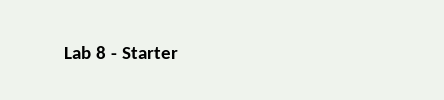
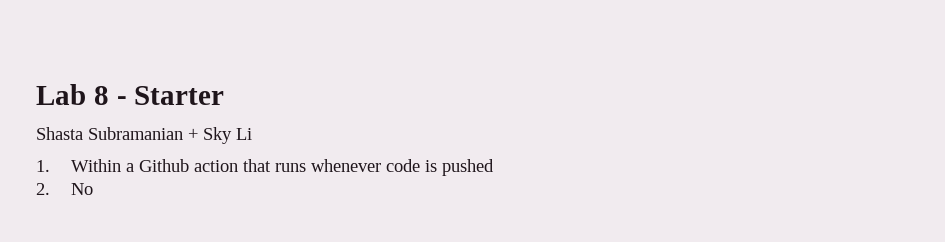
(178, 53) none -> [36,127,252,144] [36,159,495,176] [36,183,94,195] // Shasta Subramanian + Sky Li // 1. Within a Github action that runs whenever code is pushed // 2. No

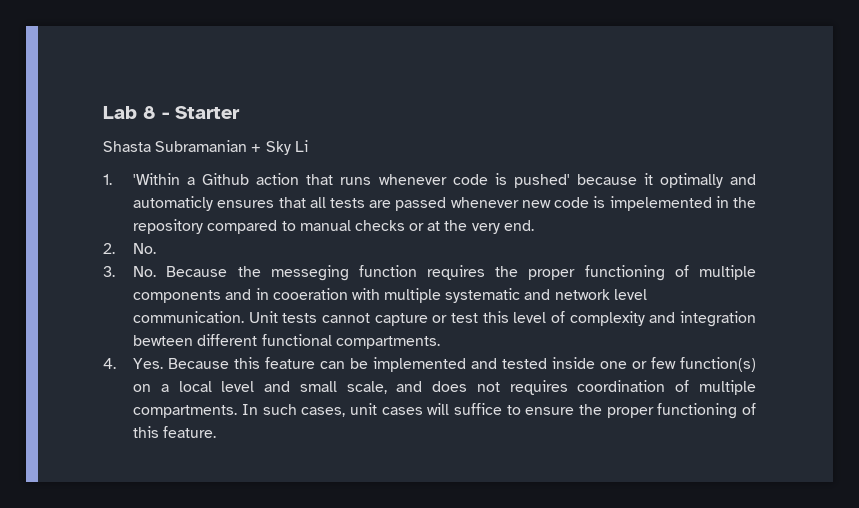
[71,159,122,172] Within -> [133,173,181,185] 'Within
[442,159,495,176] [36,183,94,195] pushed // 2. No -> [513,173,756,188] [133,196,756,211] [133,219,534,234] [103,243,157,254] [103,265,756,281] [133,288,647,303] [133,311,757,327] [133,334,440,349] [103,357,756,372] [133,380,756,395] [133,403,756,419] [133,426,217,438] pushed' because it optimally and automaticly ensures that all tests are passed whenever new code is impelemented in the repository compared to manual checks or at the very end. // 2. No. // 3. No. Because the messeging function requires the proper functioning of multiple components and in cooeration with multiple systematic and network level communication. Unit tests cannot capture or test this level of complexity and integration bewteen different functional compartments. // 4. Yes. Because this feature can be implemented and tested inside one or few function(s) on a local level and small scale, and does not requires coordination of multiple compartments. In such cases, unit cases will suffice to ensure the proper functioning of this feature.

